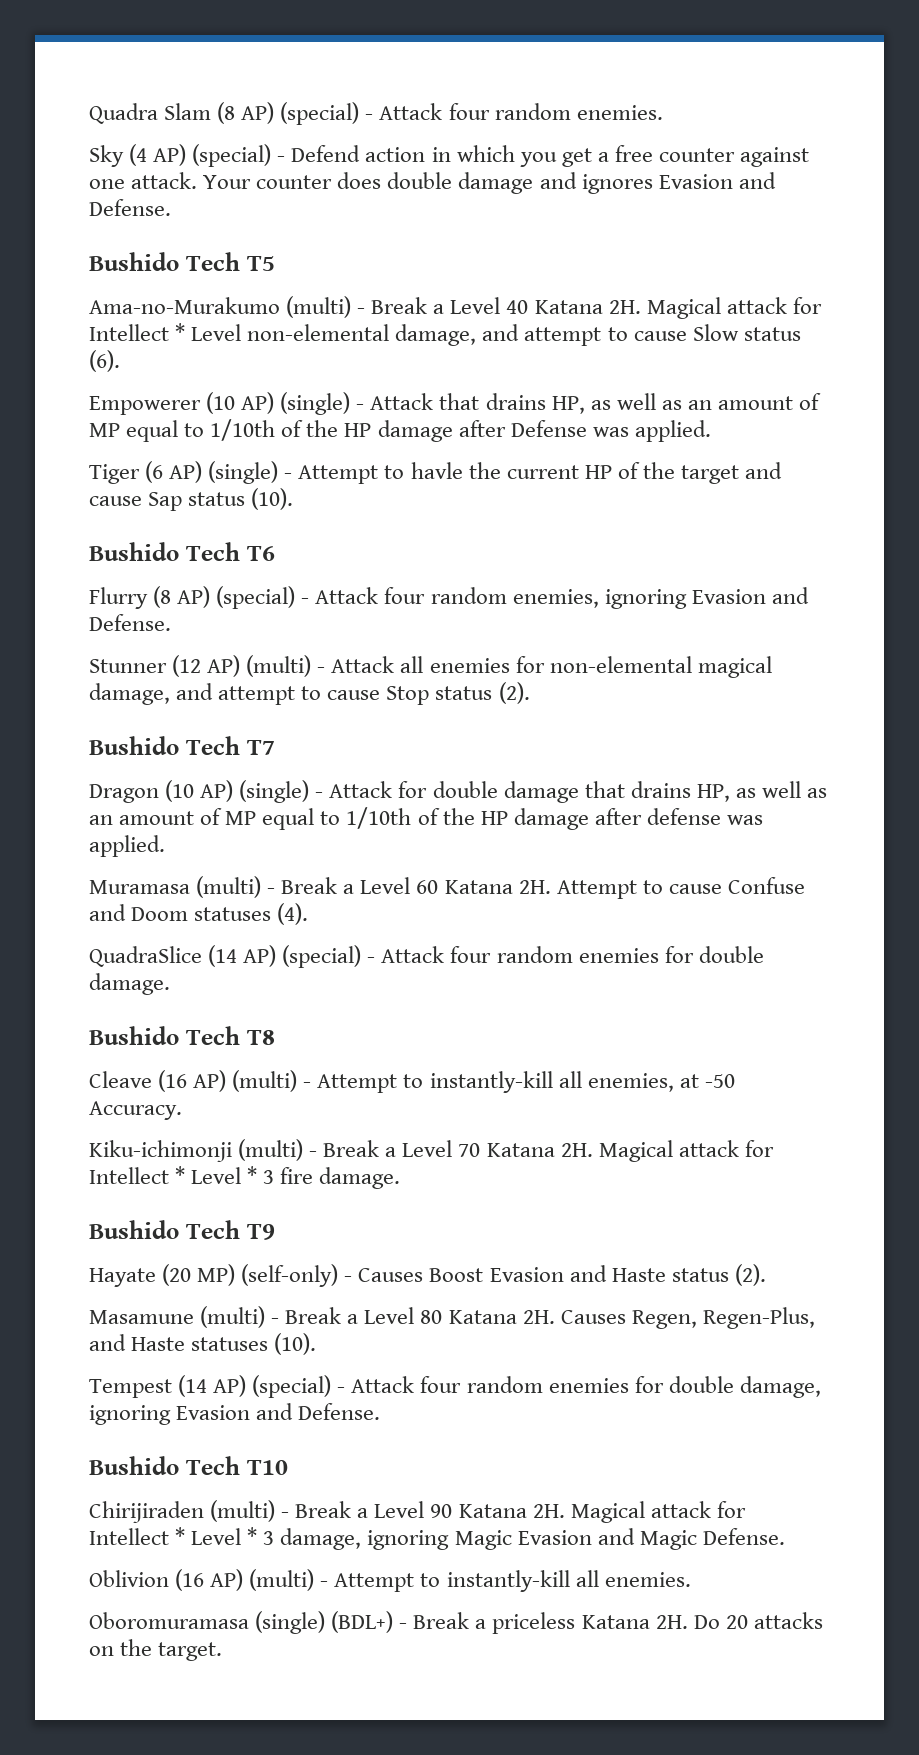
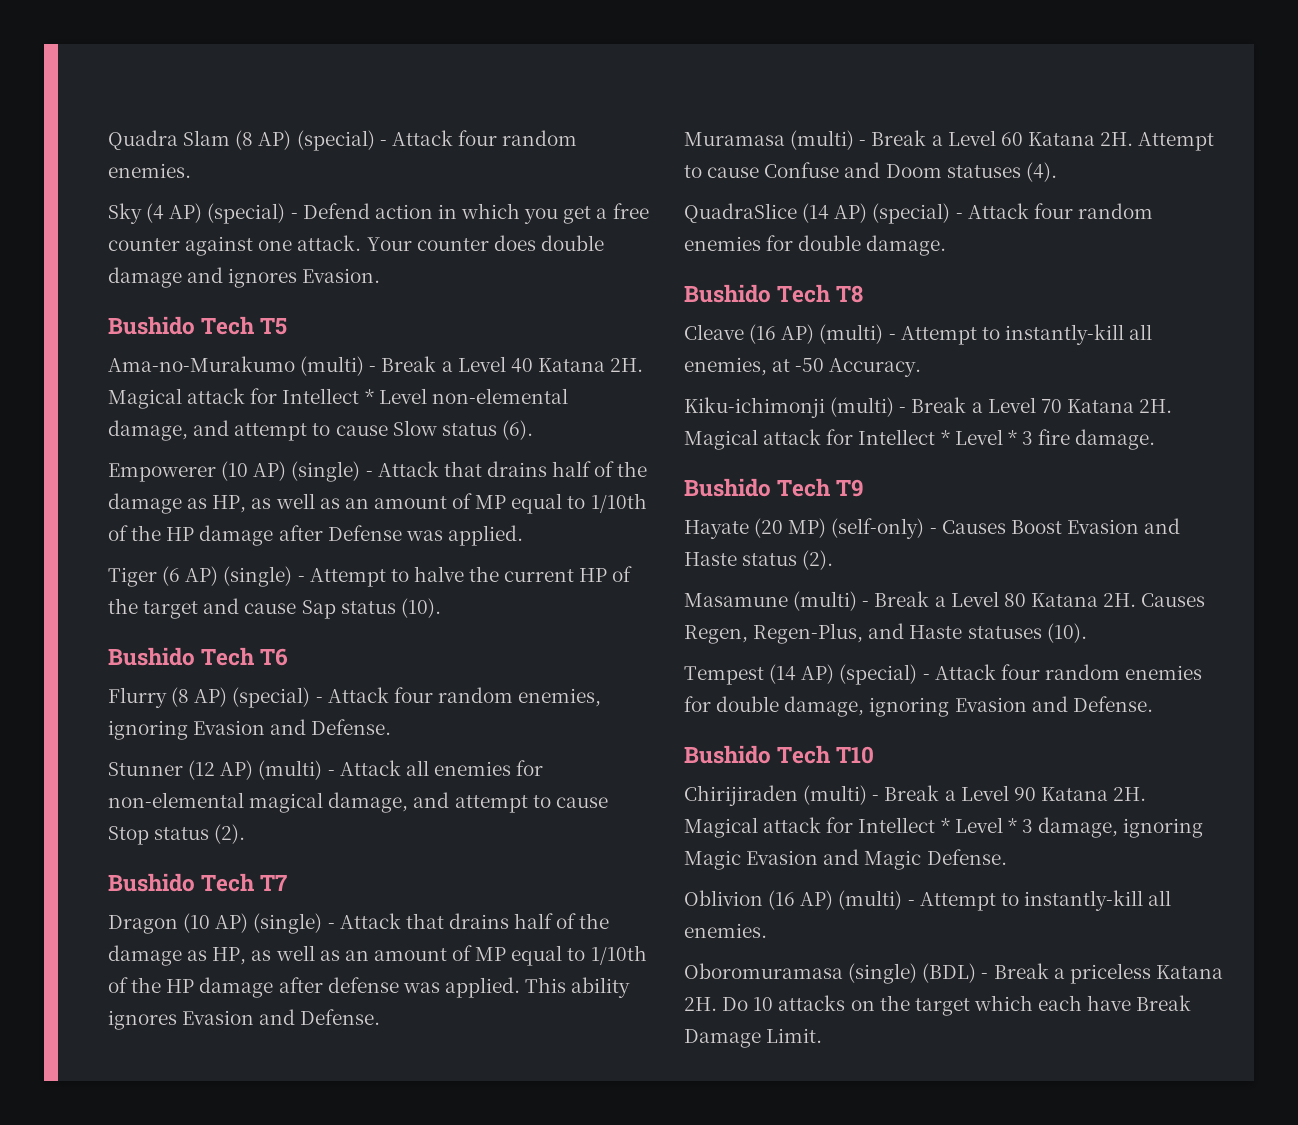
[658,172,776,189] [89,199,171,216] Evasion and Defense. -> [302,268,381,283] Evasion.
(546, 401) none -> [552,461,648,477] [108,493,208,514] half of the damage as
[410,462,463,479] havle -> [413,566,464,582] halve
[398,781,691,803] for double damage that drains -> [405,913,610,929] [108,945,208,966] that drains half of the damage as
(165, 846) none -> [525,977,631,998] [108,1009,381,1030] This ability ignores Evasion and Defense.
[331,1611,394,1633] (BDL+) -> [922,963,977,983] (BDL)
[725,1615,748,1629] 20 -> [753,997,774,1011] 10
[158,1642,223,1661] target. -> [914,995,1192,1016] [684,1028,823,1048] target which each have Break Damage Limit.

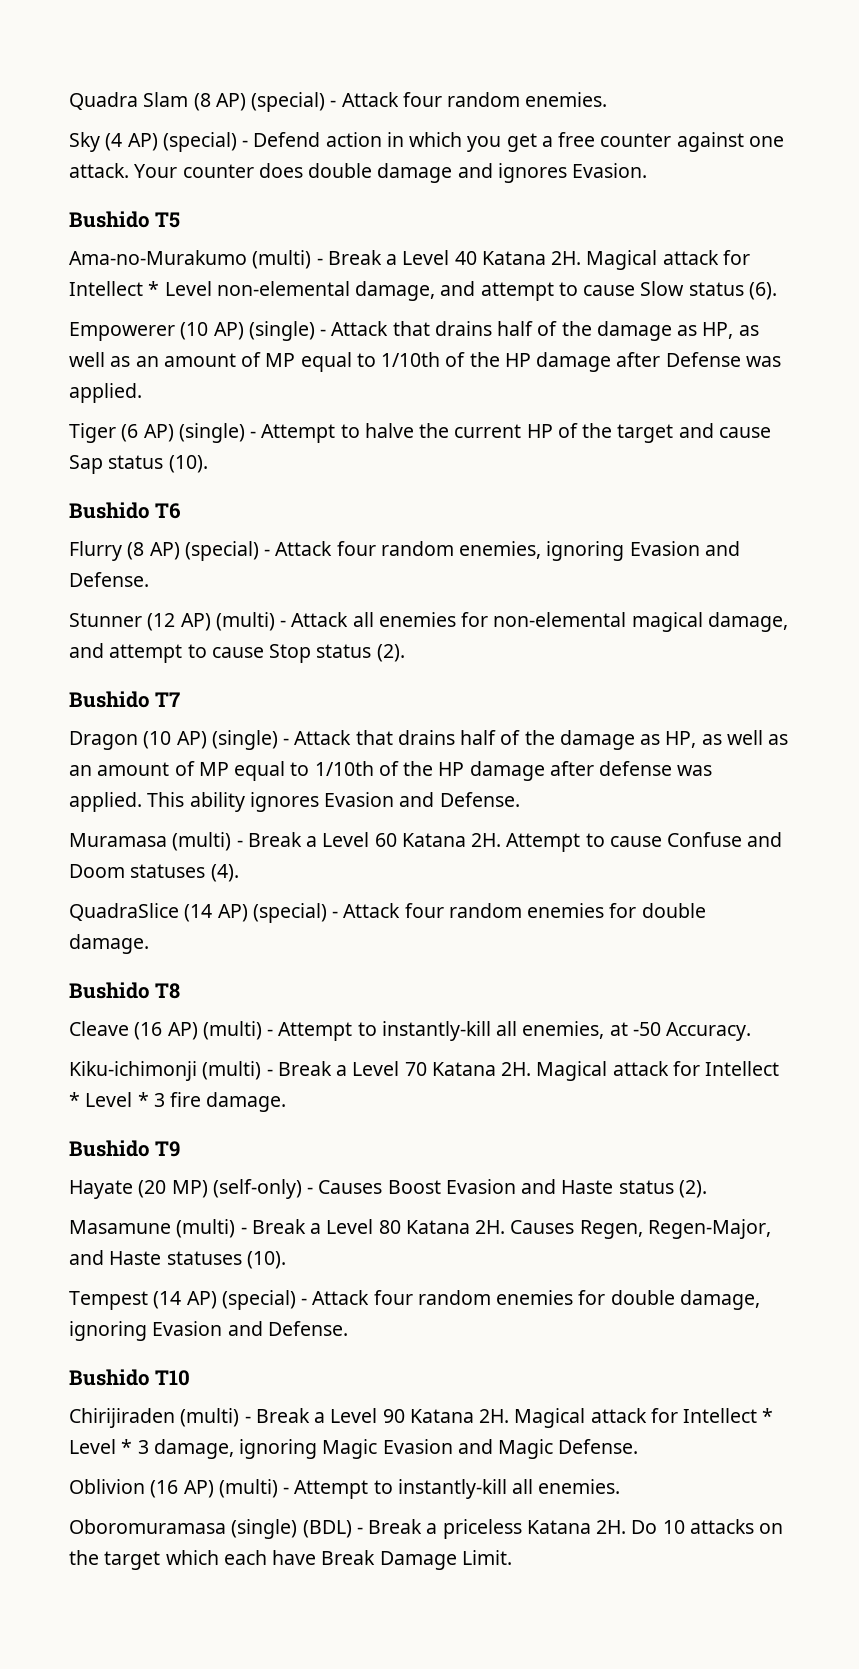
[201,316,255,335] Tech -> (149, 219) none
[201,647,255,666] Tech -> (149, 510) none
[201,873,255,892] Tech -> (149, 699) none
[777,284,831,303] Tech -> (149, 990) none
[777,478,831,497] Tech -> (149, 1148) none
[753,623,864,644] Regen-Plus, -> [647,1219,771,1239] Regen-Major,
[777,745,831,764] Tech -> (149, 1377) none

